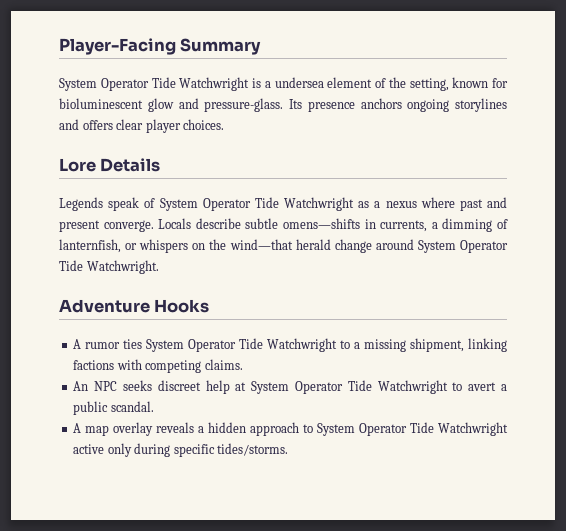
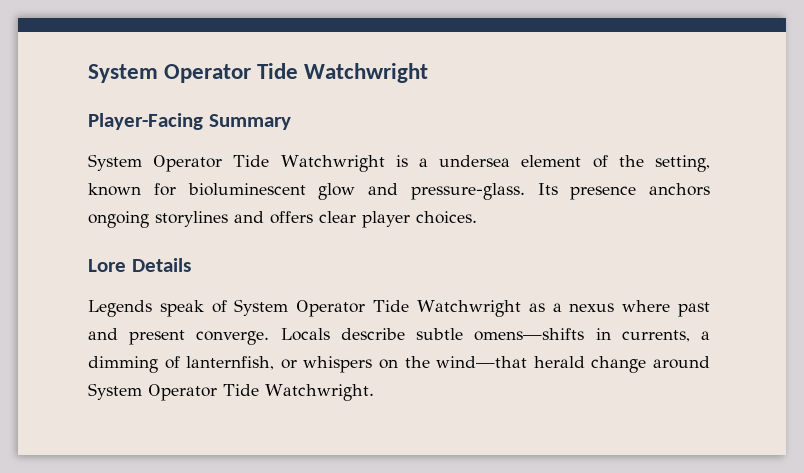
(59, 46) none -> [88,63,429,83] System Operator Tide Watchwright //
[59,299,210,313] [73,338,508,352] [73,359,243,373] [73,380,508,394] [73,401,154,415] [73,422,509,436] [73,443,289,457] // Adventure Hooks // A rumor ties System Operator Tide Watchwright to a missing shipment, linking factions with competing claims. // An NPC seeks discreet help at System Operator Tide Watchwright to avert a public scandal. // A map overlay reveals a hidden approach to System Operator Tide Watchwright active only during specific tides/storms. -> (374, 392) none

